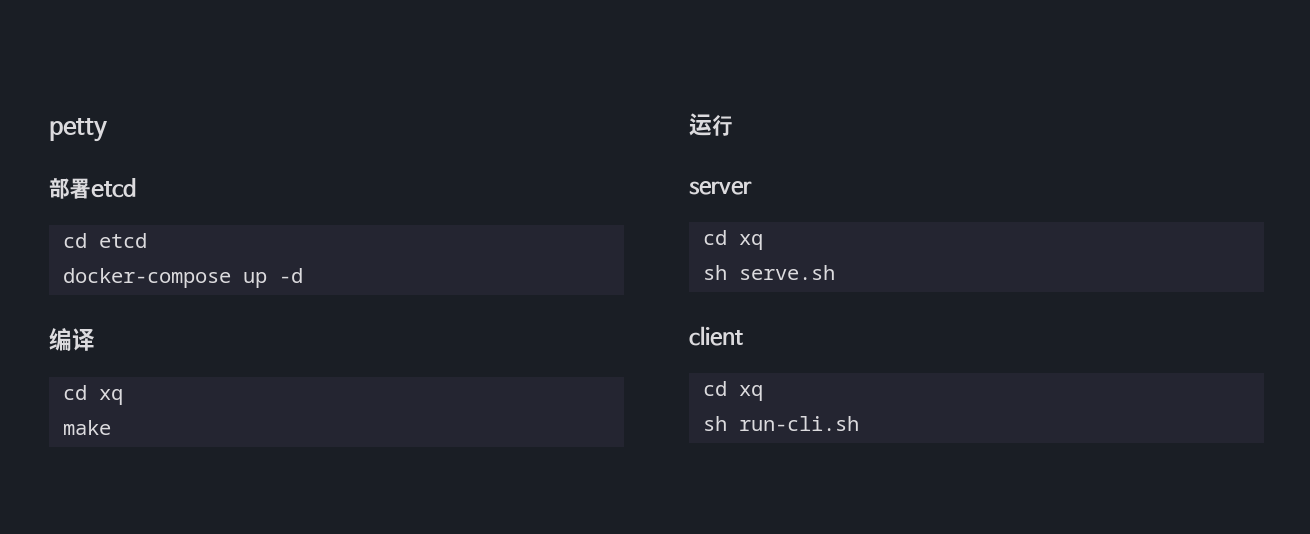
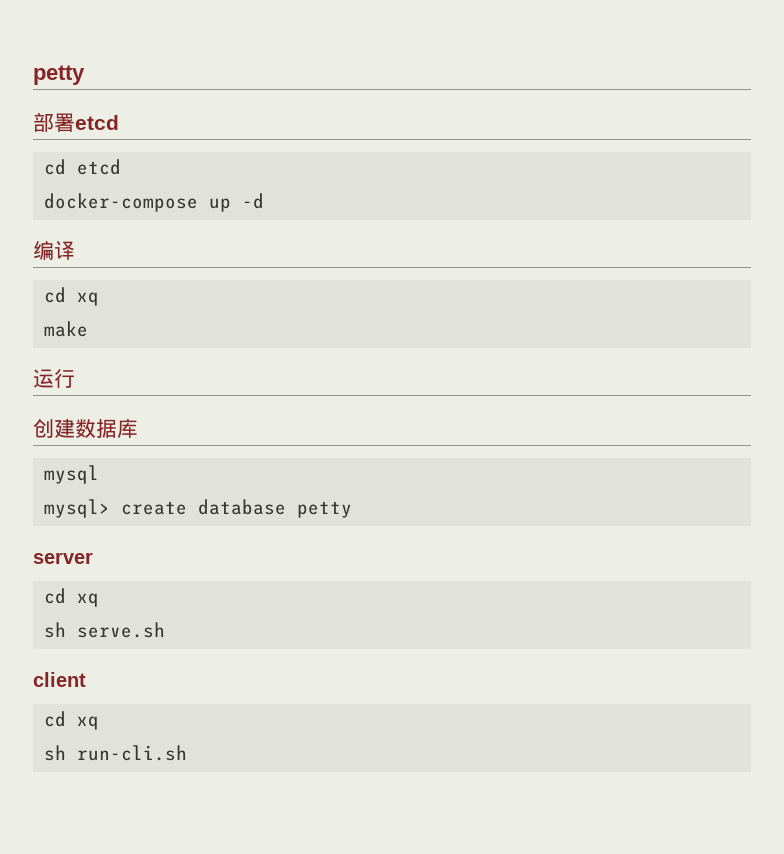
(733, 125) none -> [33,418,138,438] [44,465,100,484] [44,499,353,518] // 创建数据库 // mysql // mysql> create database petty

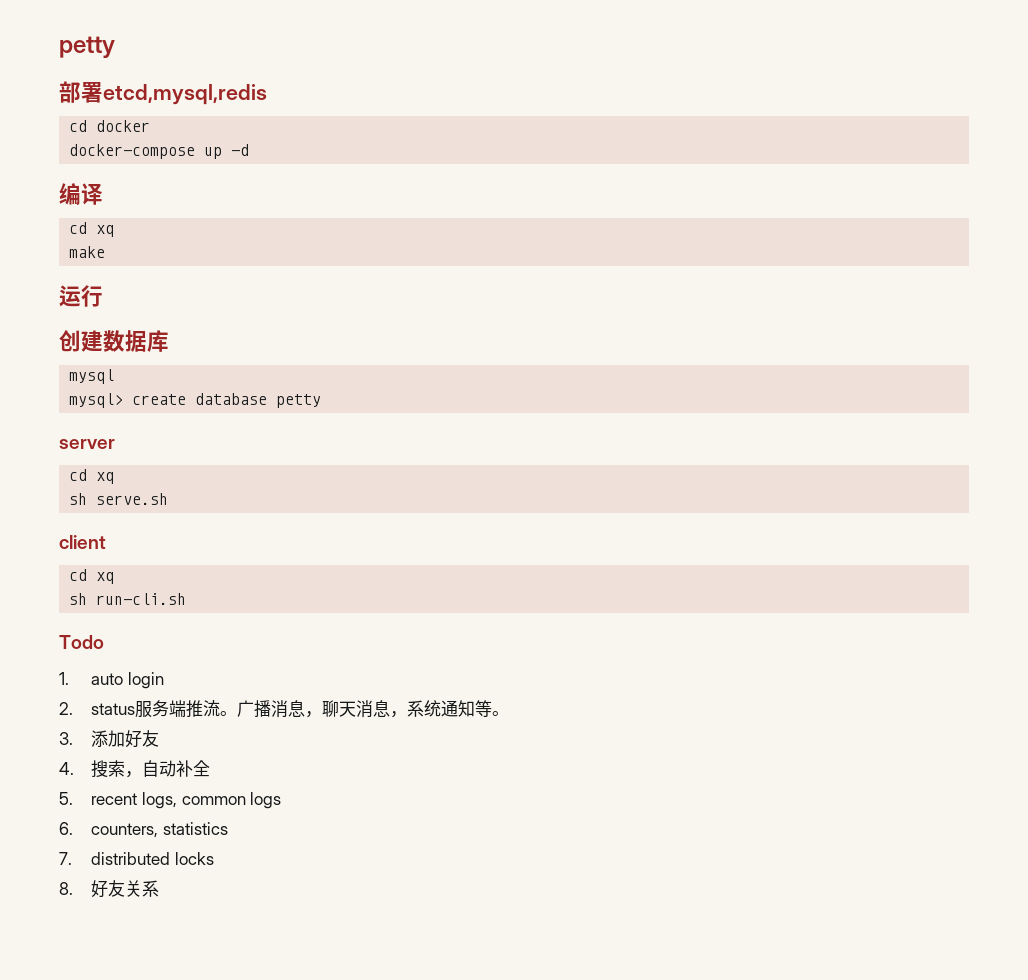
[75,115,119,130] [44,159,122,175] etcd // cd etcd -> [103,84,267,105] [69,120,151,132] etcd,mysql,redis // cd docker
(188, 753) none -> [59,635,104,649] [59,672,164,689] [59,700,510,718] [59,730,160,748] [59,760,211,778] [59,792,282,809] [59,822,228,838] [59,852,214,865] [59,880,160,898] // Todo // 1. auto login // 2. status服务端推流。广播消息，聊天消息，系统通知等。 // 3.添加好友 // 4.搜索，自动补全 // 5. recent logs, common logs // 6. counters, statistics // 7. distributed locks // 8.好友关系

